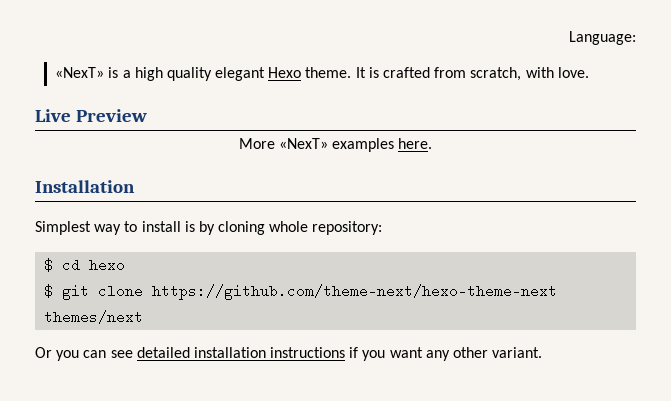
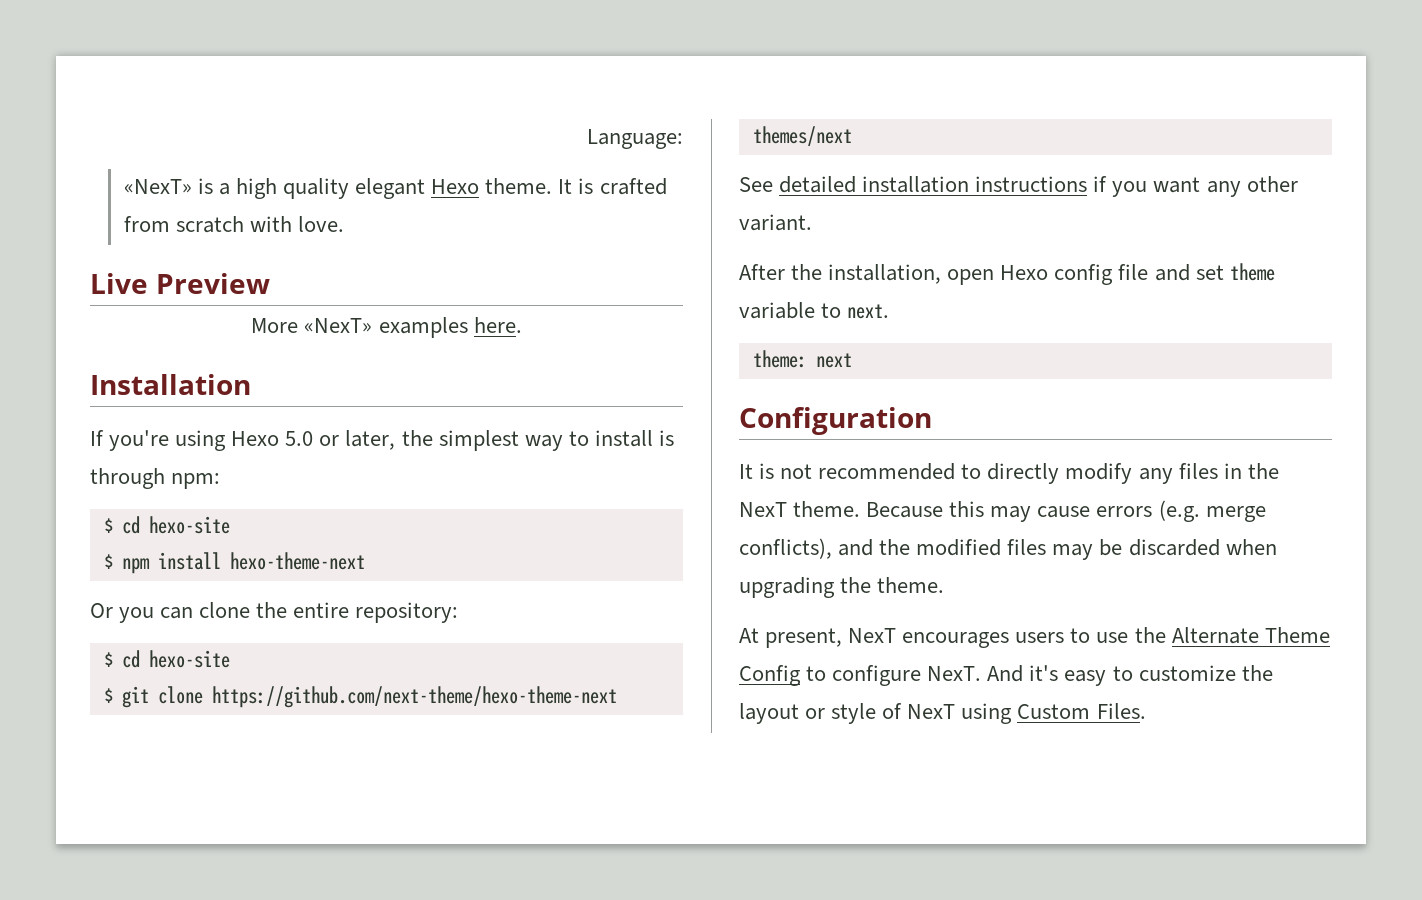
[470,67,522,81] scratch, -> [175,216,244,233] scratch
[35,221,309,235] Simplest way to install is by cloning whole -> [90,430,674,451] [90,468,221,489] [103,516,230,534] [103,552,365,574] [90,602,350,623] If you're using Hexo 5.0 or later, the simplest way to install is through npm: // $ cd hexo-site // $ npm install hexo-theme-next // Or you can clone the entire
[89,258,126,272] hexo -> [148,650,230,668] hexo-site
[152,284,558,300] https://github.com/theme-next/hexo-theme-next -> [211,686,617,708] https://github.com/next-theme/hexo-theme-next
[35,347,133,361] Or you can see -> [739,177,773,192] See
(543, 352) none -> [739,263,1275,285] [739,302,890,319] [752,350,852,368] [739,407,932,435] [739,463,1279,484] [739,500,1266,522] [739,538,1277,560] [739,577,945,598] [739,627,1330,648] [739,665,1273,686] [739,703,1146,724] // After the installation, open Hexo config file and set theme variable to next. // theme: next // Configuration // It is not recommended to directly modify any files in the NexT theme. Because this may cause errors (e.g. merge conflicts), and the modified files may be discarded when upgrading the theme. // At present, NexT encourages users to use the Alternate Theme Config to configure NexT. And it's easy to customize the layout or style of NexT using Custom Files.

